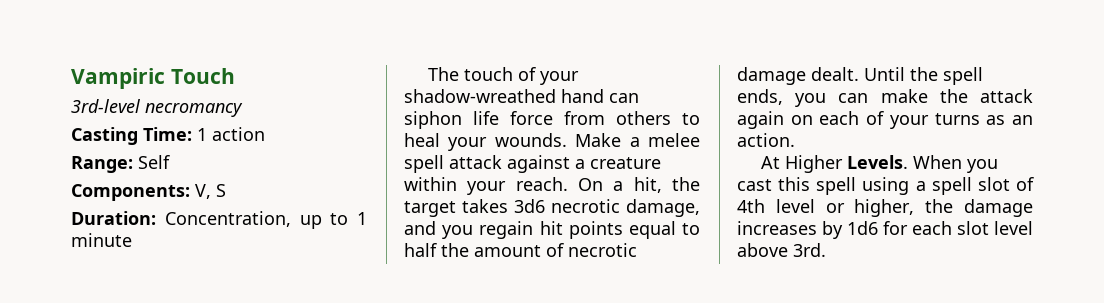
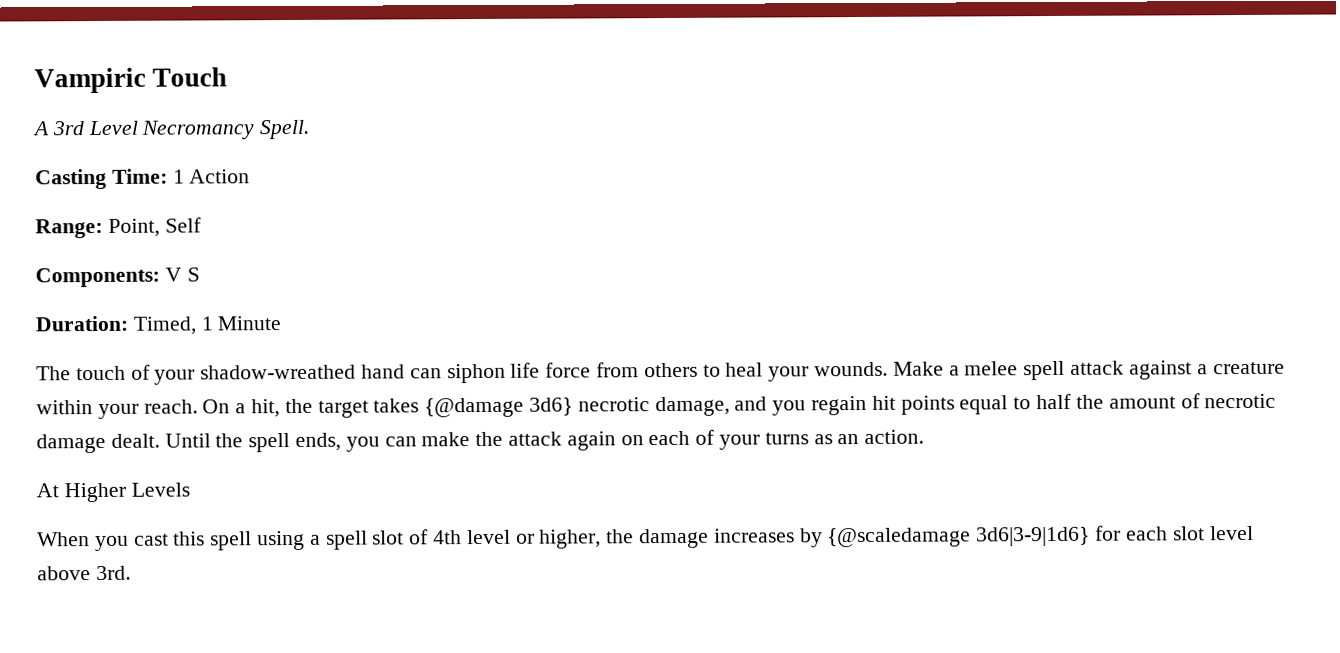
[71,99,243,117] 3rd-level necromancy -> [32,119,311,140] A 3rd Level Necromancy Spell.
[212,127,265,141] action -> [189,169,251,184] Action
(133, 164) none -> [107,218,160,237] Point,
[195,184,211,199] V, -> [164,267,182,282] V
[164,211,367,229] [71,233,132,247] Concentration, up to 1 minute -> [132,316,283,335] Timed, 1 Minute
[514,199,545,213] 3d6 -> [424,397,574,418] {@damage 3d6}
[846,155,908,169] Levels. -> [130,482,190,497] Levels //
[847,221,878,235] 1d6 -> [827,526,1091,548] {@scaledamage 3d6|3-9|1d6}

